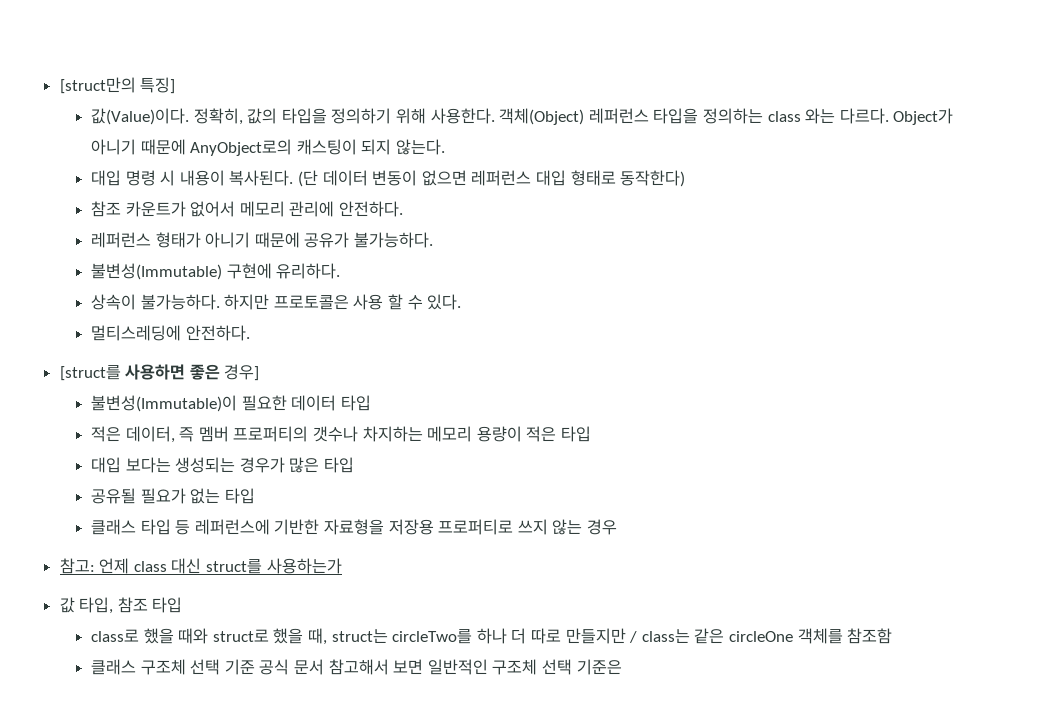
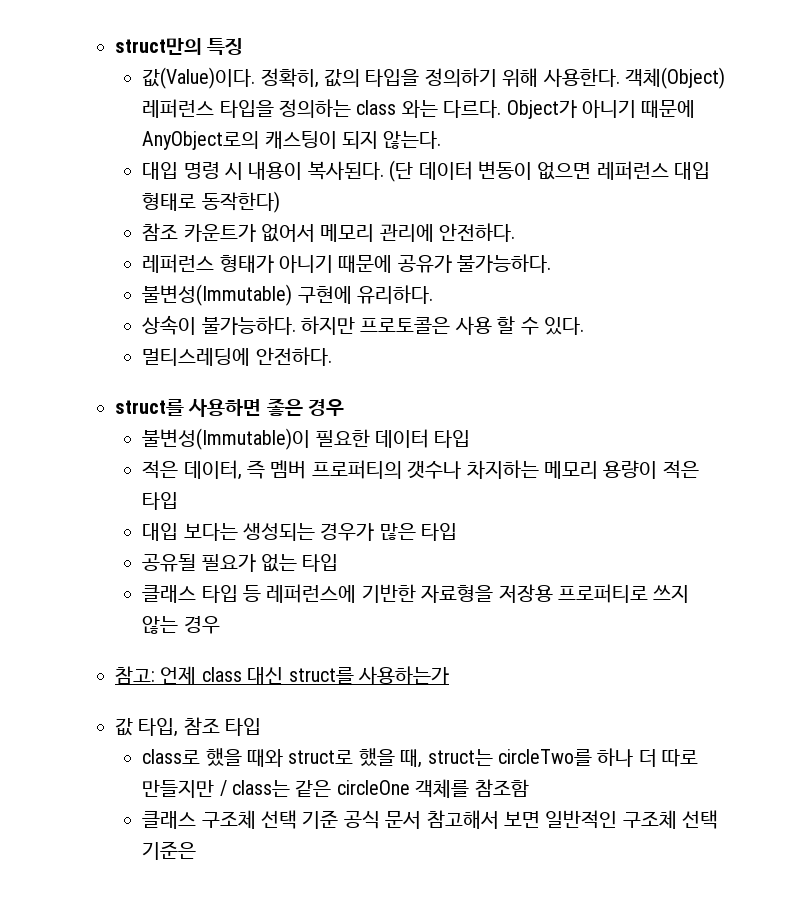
[59,77,176,94] [struct만의 특징] -> [115,38,244,55] struct만의 특징
[59,365,121,381] [struct를 -> [115,399,184,416] struct를
[224,364,260,381] 경우] -> [308,399,345,416] 경우

